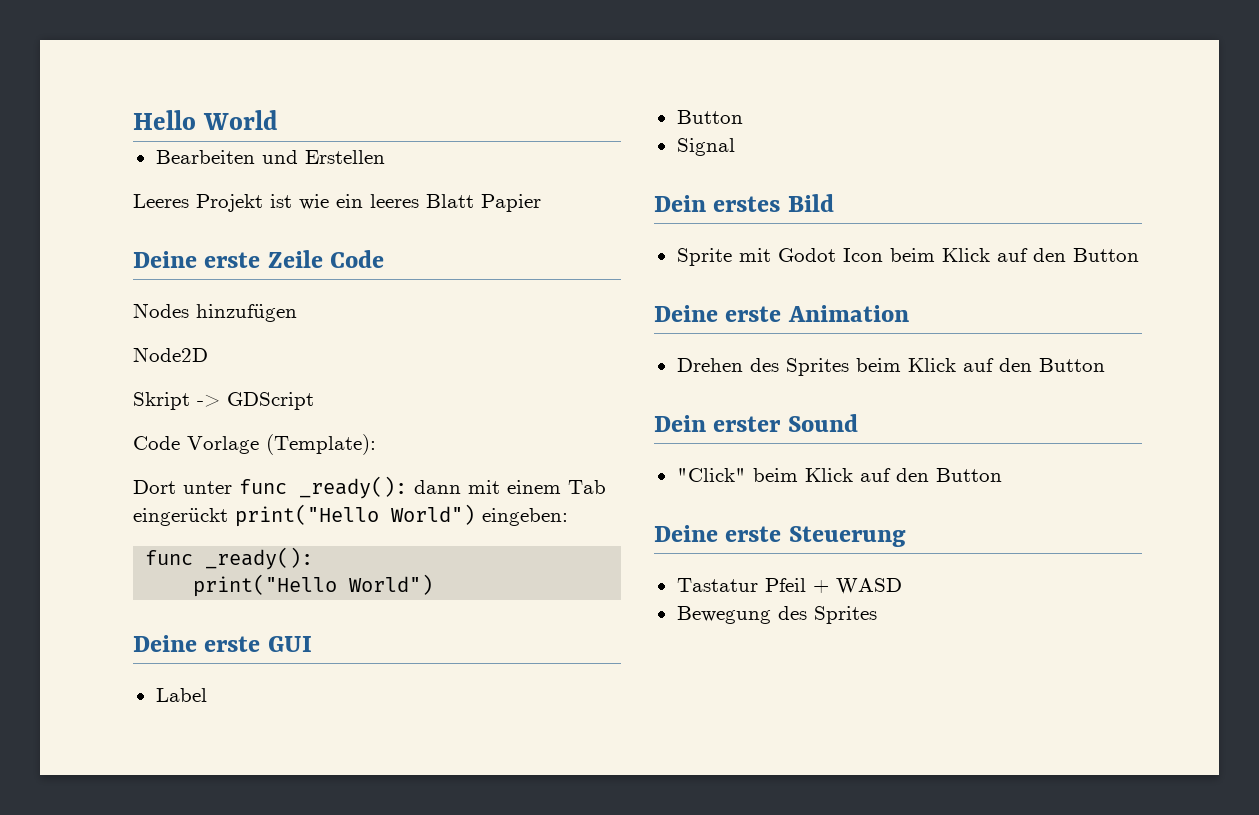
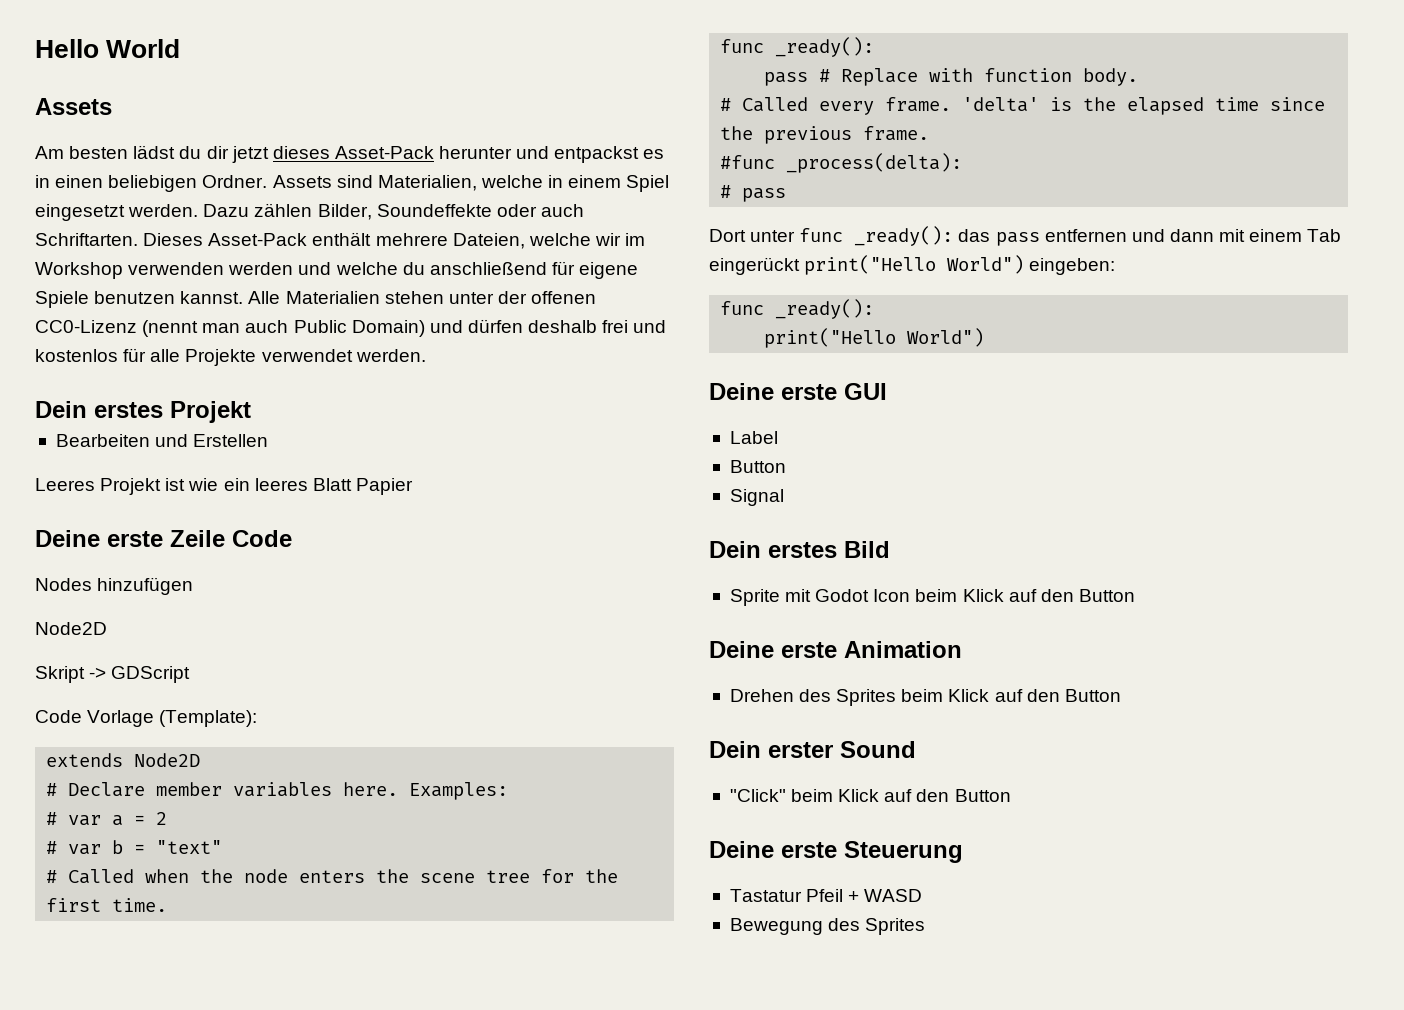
(278, 120) none -> [35,98,112,115] [35,145,665,163] [35,175,670,192] [35,203,584,221] [35,232,646,249] [35,261,639,279] [35,291,597,308] [35,319,667,337] [35,348,426,366] [35,401,251,423] // Assets // Am besten lädst du dir jetzt dieses Asset-Pack herunter und entpackst es in einen beliebigen Ordner. Assets sind Materialien, welche in einem Spiel eingesetzt werden. Dazu zählen Bilder, Soundeffekte oder auch Schriftarten. Dieses Asset-Pack enthält mehrere Dateien, welche wir im Workshop verwenden werden und welche du anschließend für eigene Spiele benutzen kannst. Alle Materialien stehen unter der offenen CC0-Lizenz (nennt man auch Public Domain) und dürfen deshalb frei und kostenlos für alle Projekte verwendet werden. // Dein erstes Projekt
(376, 444) none -> [46,753,201,767] [46,782,509,800] [46,812,168,826] [46,840,223,855] [46,869,619,884] [46,898,168,912] [720,37,875,57] [764,68,1139,86] [720,97,1326,115] [720,126,930,144] [720,153,963,173] [720,185,787,202] // extends Node2D // # Declare member variables here. Examples: // # var a = 2 // # var b = "text" // # Called when the node enters the scene tree for the first time. // func _ready(): // pass # Replace with function body. // # Called every frame. 'delta' is the elapsed time since the previous frame. // #func _process(delta): // # pass
(407, 487) none -> [958,229,1165,246] das pass entfernen und

